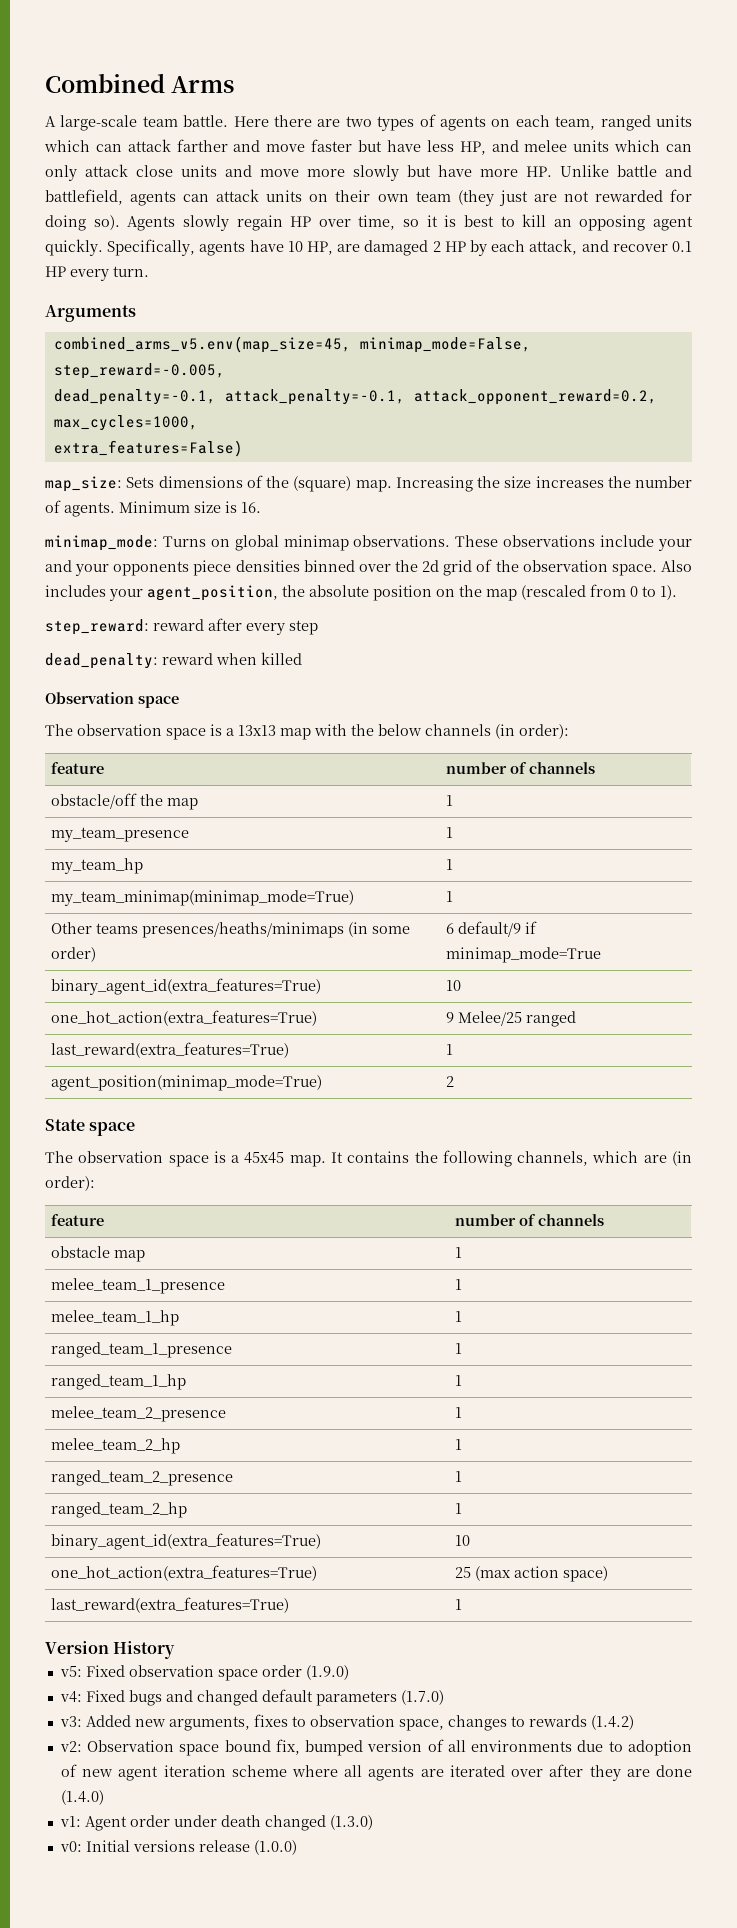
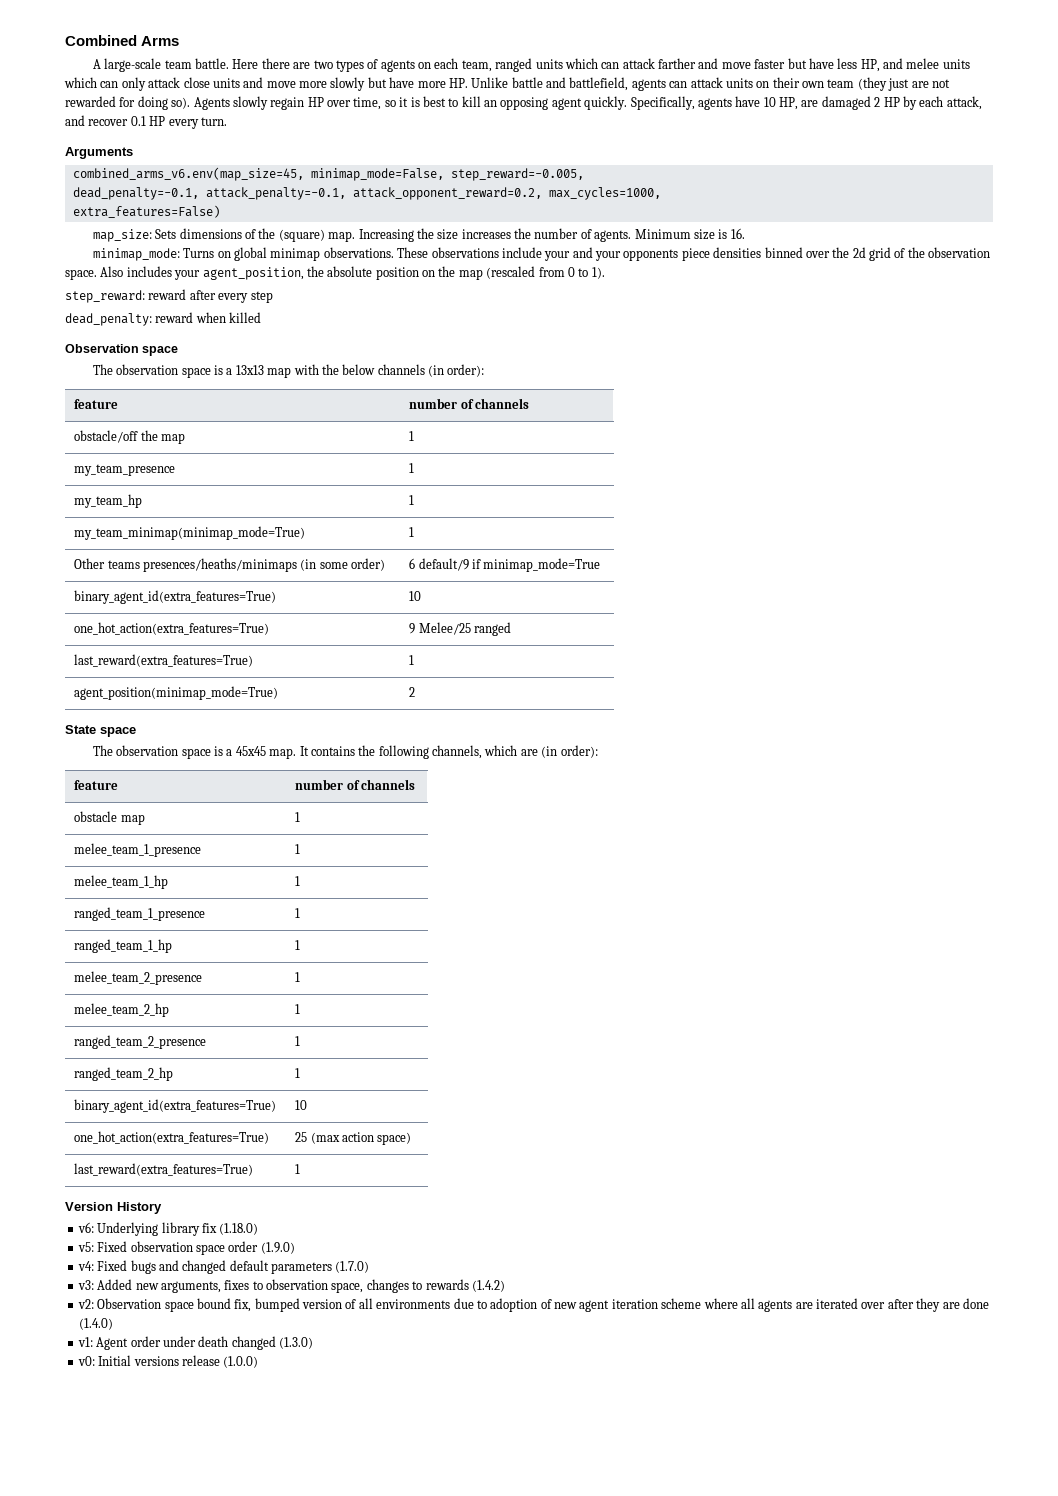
[53,336,351,353] combined_arms_v5.env(map_size=45, -> [72,167,304,181] combined_arms_v6.env(map_size=45,
(176, 1650) none -> [77,1222,259,1236] // v6: Underlying library fix (1.18.0)

